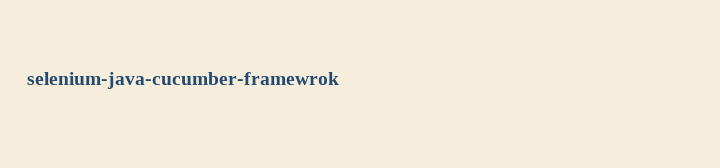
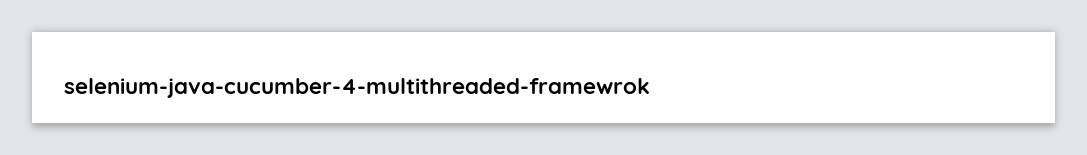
[27,72,339,89] selenium-java-cucumber-framewrok -> [64,78,650,98] selenium-java-cucumber-4-multithreaded-framewrok

